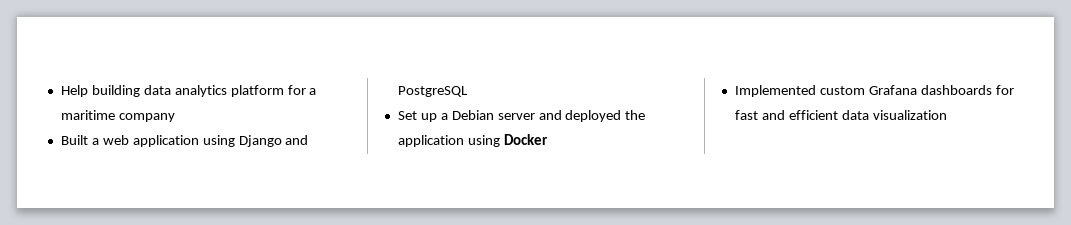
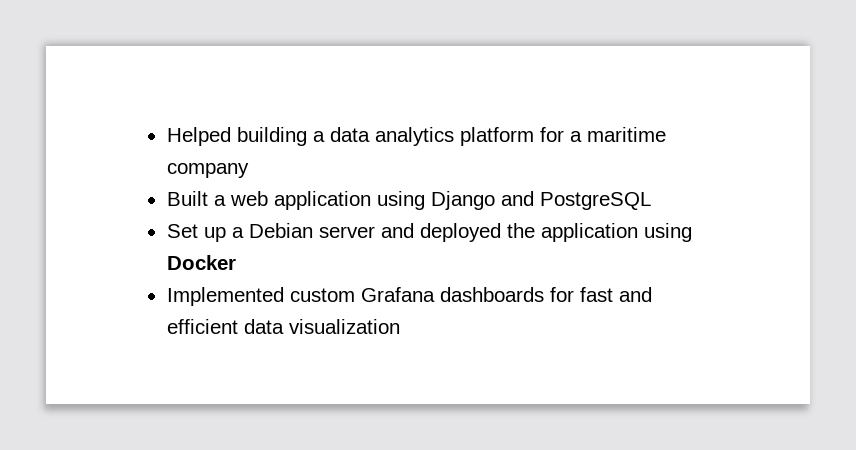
[60,85,140,97] Help building -> [166,127,325,146] Helped building a

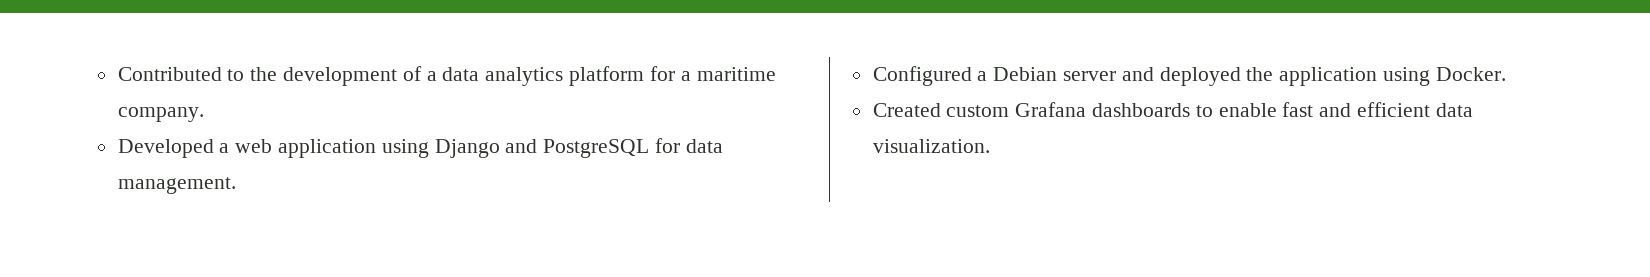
[166,127,307,146] Helped building -> [117,66,422,86] Contributed to the development of
[166,163,249,178] [166,191,208,206] company // Built -> [117,107,204,122] [117,139,214,158] company. // Developed
[166,224,226,242] // Set up -> [655,138,723,153] [117,177,236,194] [872,66,972,86] for data management. // Configured
[166,255,236,270] [166,287,284,306] Docker // Implemented -> [1435,67,1506,81] [872,103,941,117] Docker. // Created
[549,287,574,302] for -> [1195,103,1277,117] to enable
[288,319,400,334] visualization -> [872,139,990,153] visualization.

